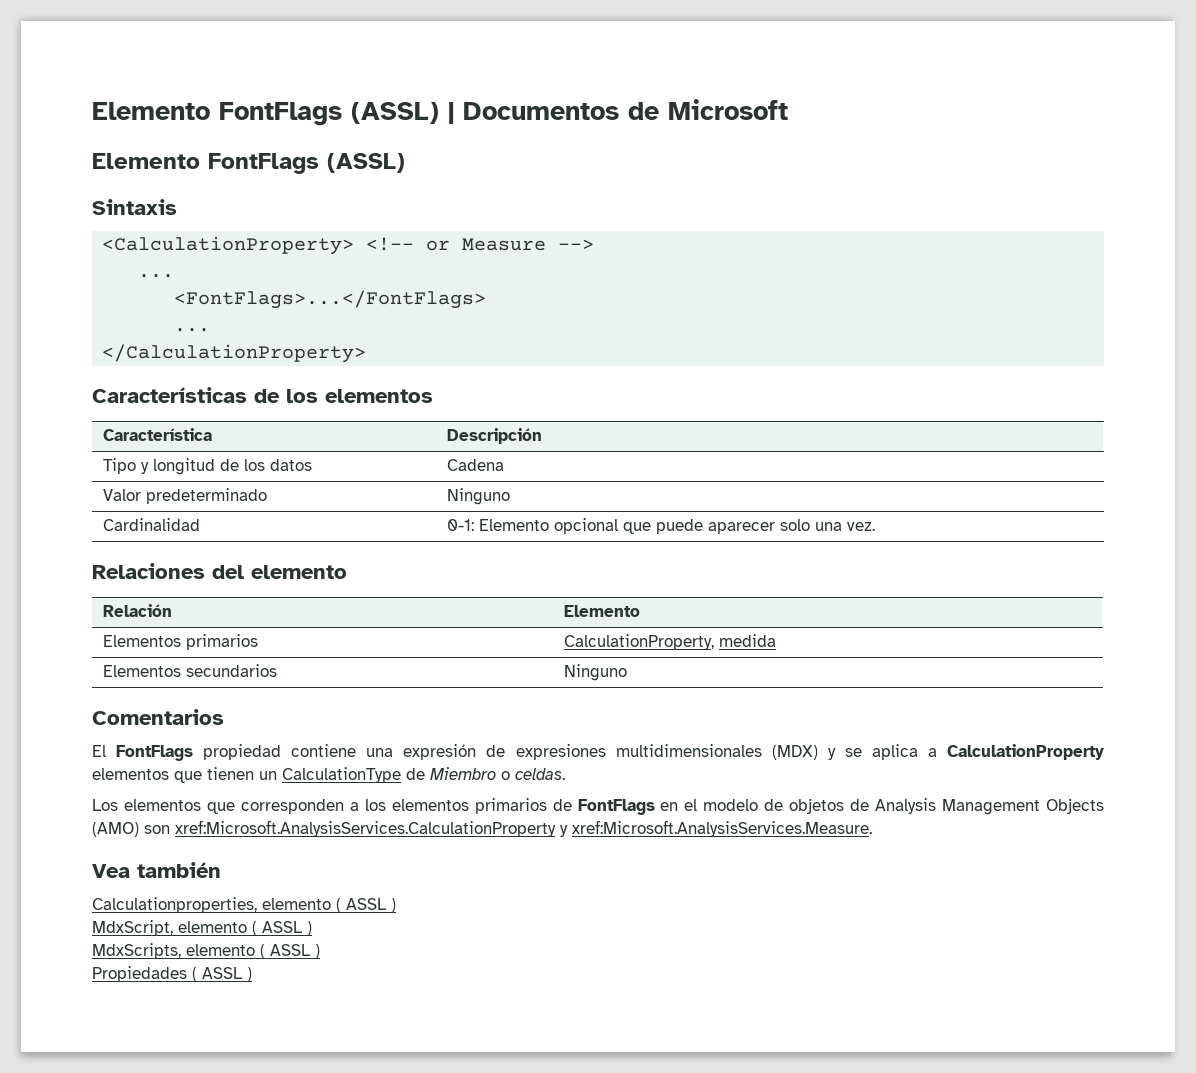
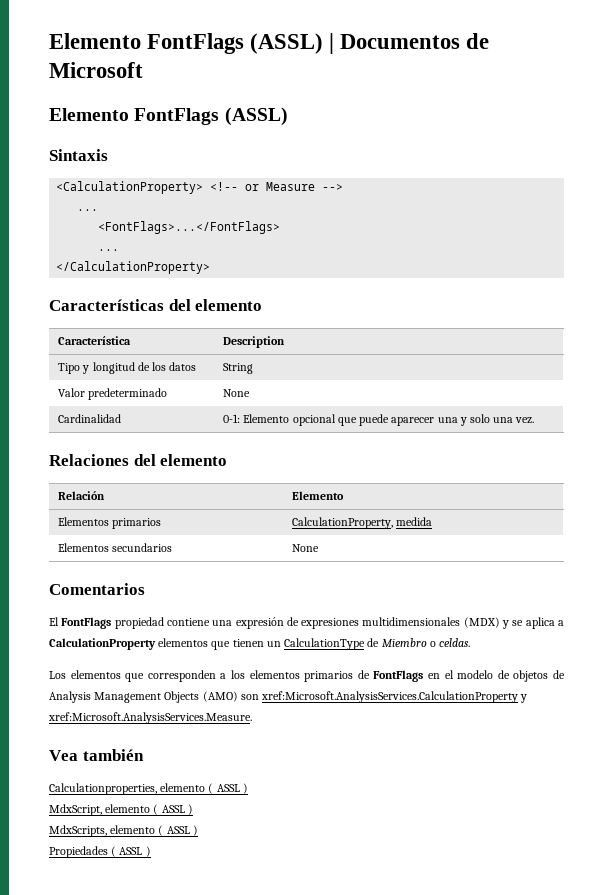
[254,389,433,403] de los elementos -> [168,299,263,311] del elemento
[446,428,542,444] Descripción -> [223,336,286,348] Description
[446,459,504,471] Cadena -> [223,363,254,374] String
[446,488,510,505] | Ninguno -> [223,389,251,397] | None
(775, 528) none -> [437,417,467,426] una y
[563,664,627,681] | Ninguno -> [292,544,320,552] | None

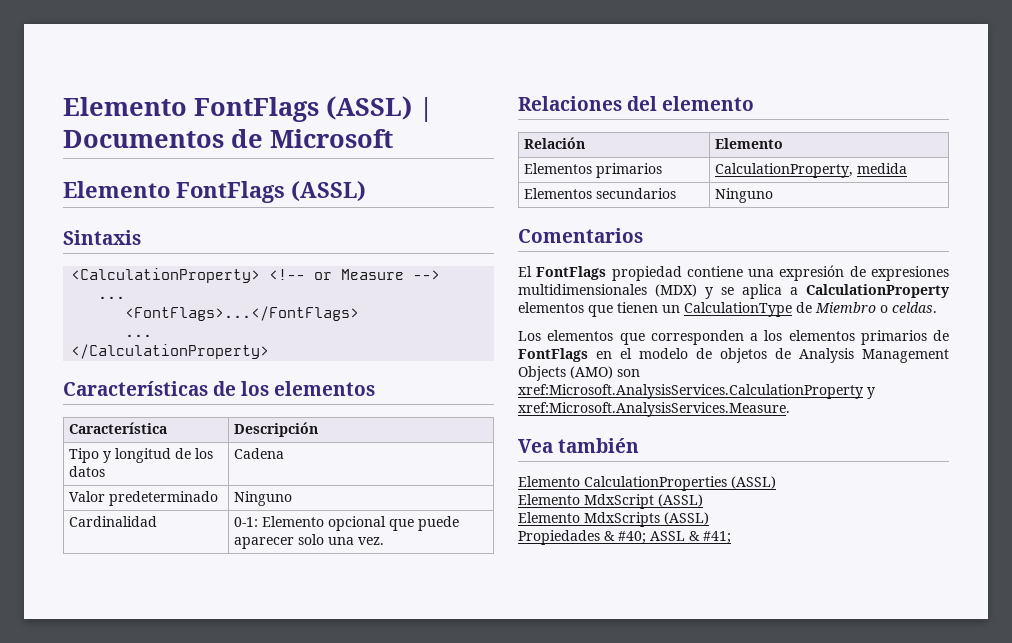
[168,299,263,311] del elemento -> [213,381,376,396] de los elementos
[223,336,286,348] Description -> [233,422,318,437] Descripción
[223,363,254,374] String -> [233,448,284,459] Cadena
[223,389,251,397] | None -> [233,491,292,506] | Ninguno
[437,417,467,426] una y -> (294, 543) none
[292,544,320,552] | None -> [714,188,773,203] | Ninguno
[49,783,248,795] [49,804,193,816] [49,825,198,837] [49,846,151,858] Calculationproperties, elemento ( ASSL ) // MdxScript, elemento ( ASSL ) // MdxScripts, elemento ( ASSL ) // Propiedades ( ASSL ) -> [518,476,776,491] [518,494,703,509] [518,512,709,527] [518,530,731,545] Elemento CalculationProperties (ASSL) // Elemento MdxScript (ASSL) // Elemento MdxScripts (ASSL) // Propiedades & #40; ASSL & #41;

